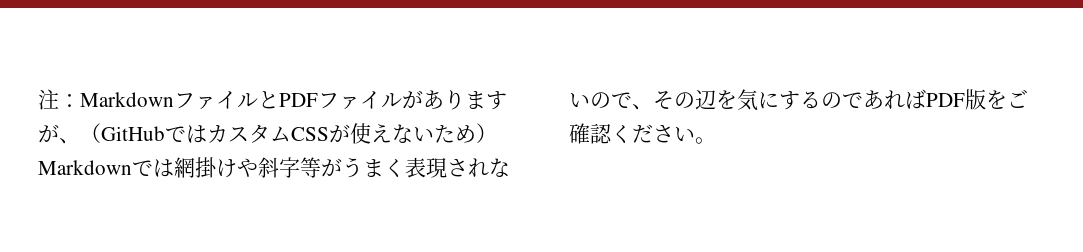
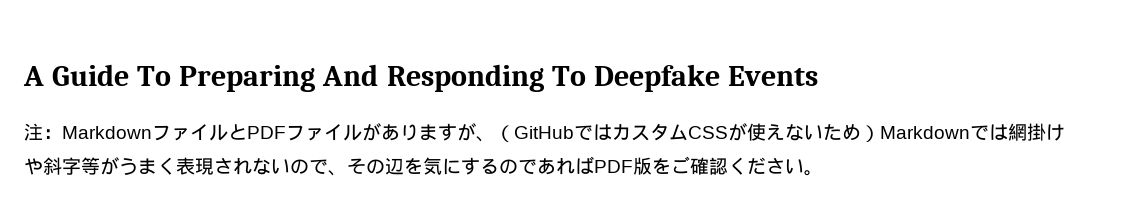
(38, 99) none -> [23,64,818,92] A Guide To Preparing And Responding To Deepfake Events //

